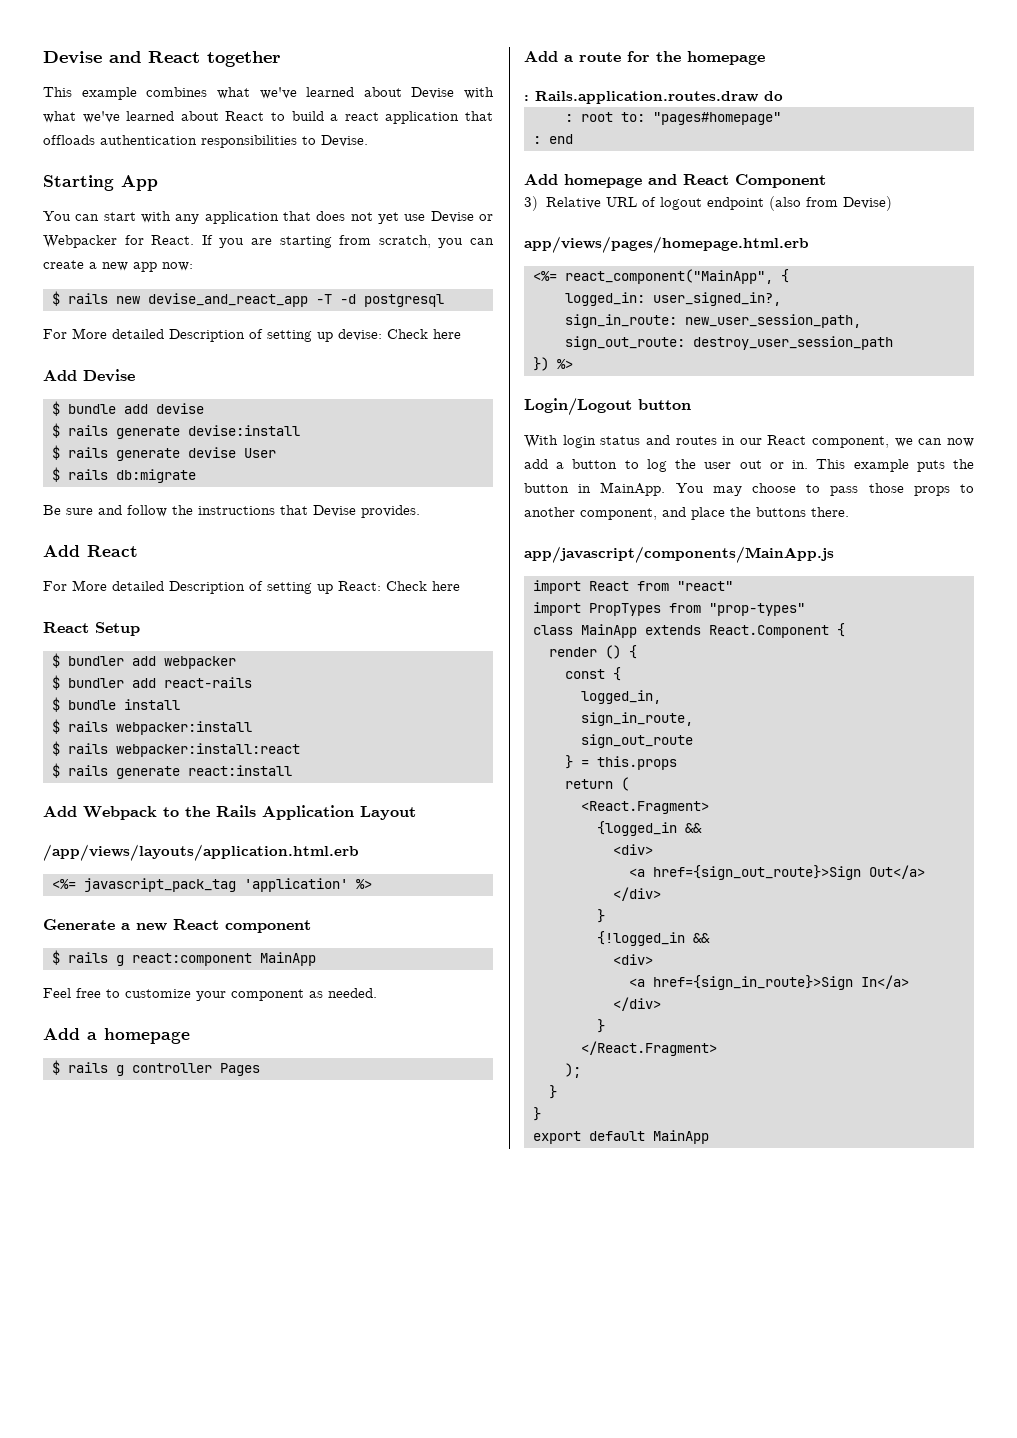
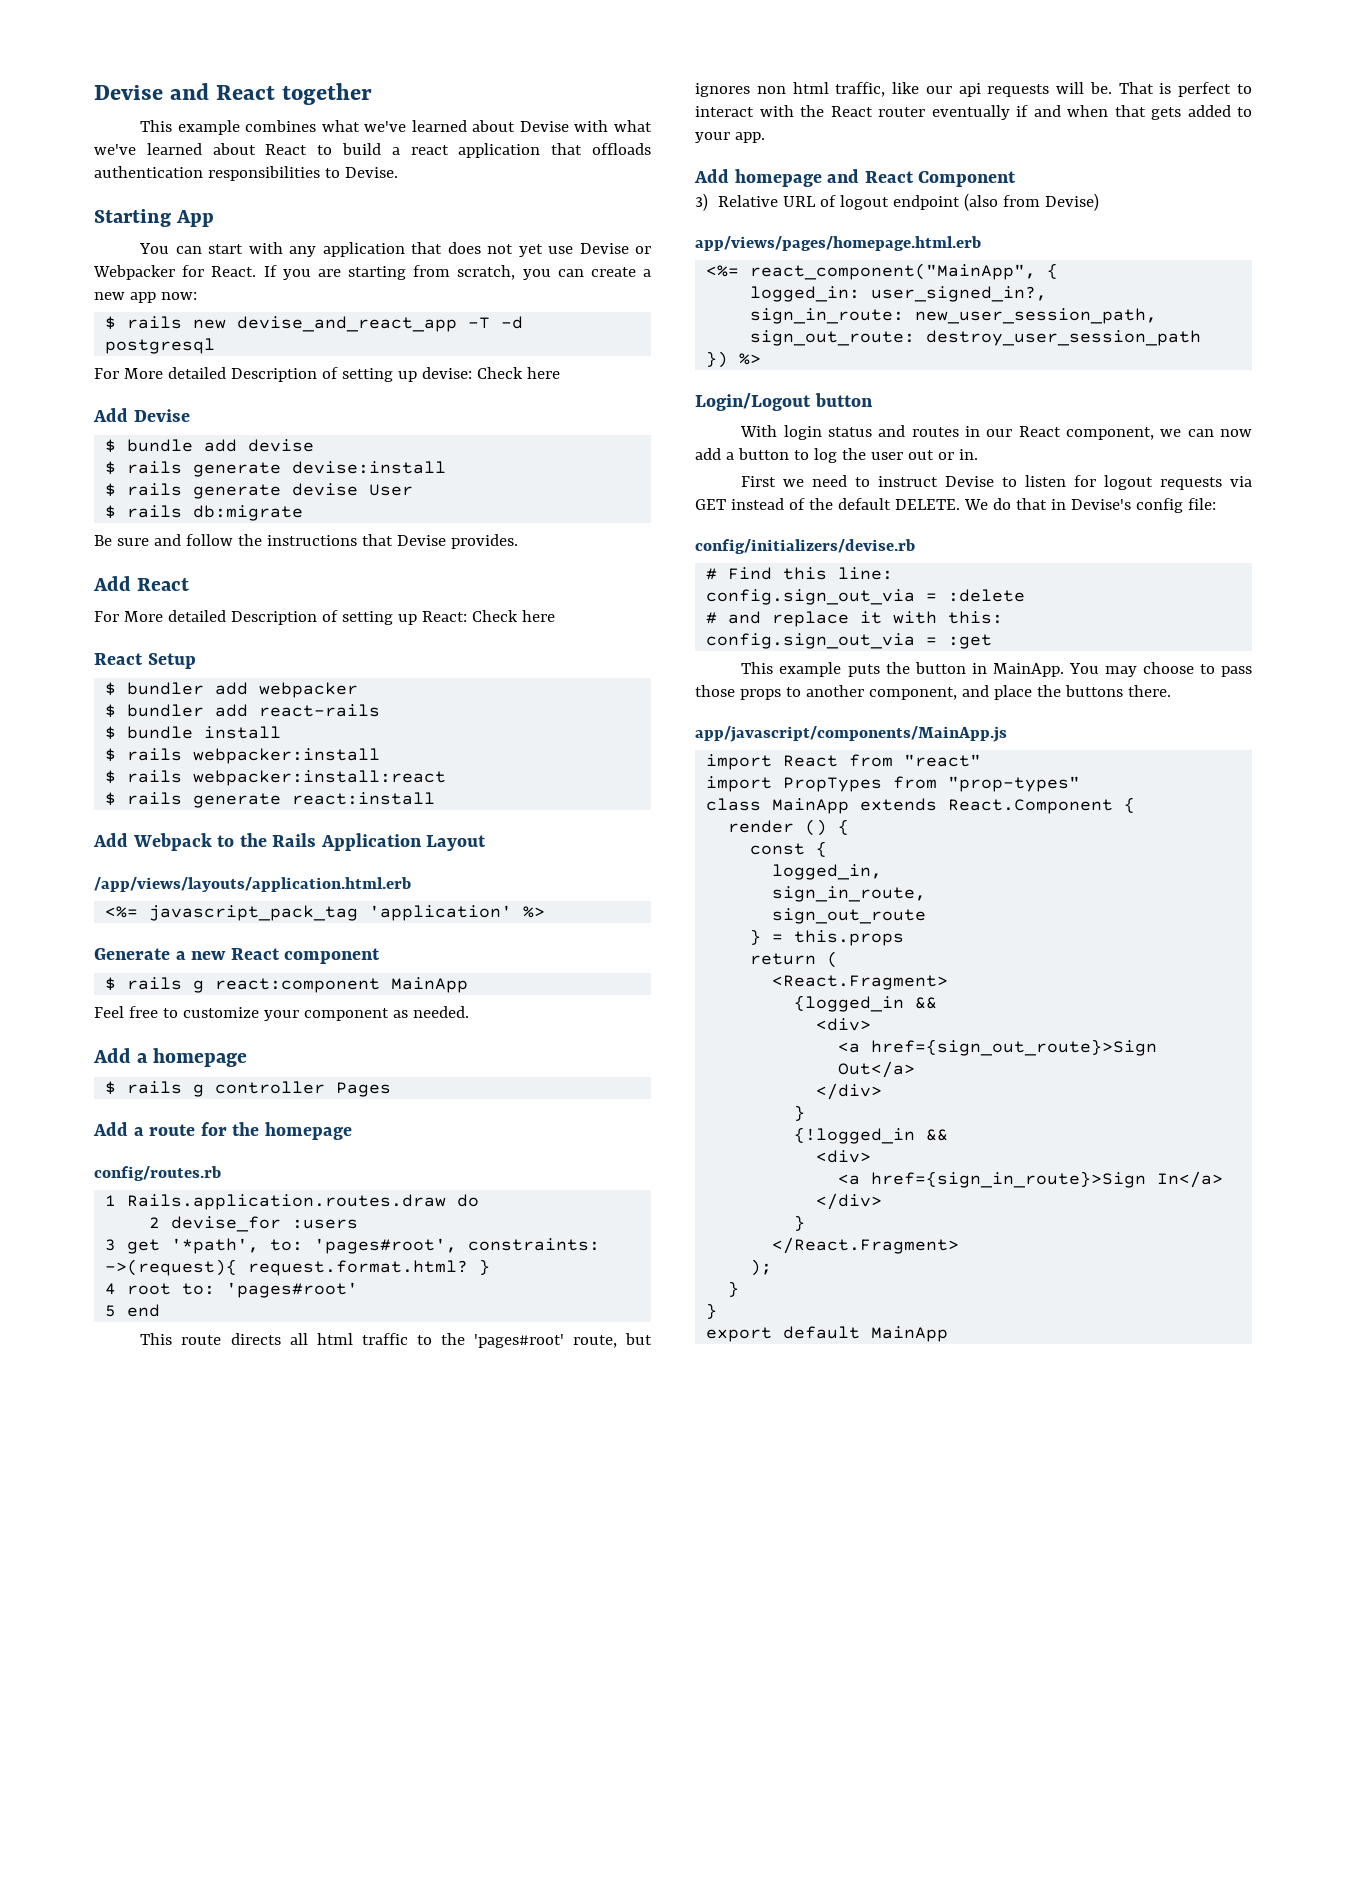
[524,95,529,101] : -> [94,1166,221,1181] [105,1195,117,1206] config/routes.rb // 1
[565,112,781,125] [533,134,573,144] : root to: "pages#homepage" // : end -> [149,1216,359,1232] [105,1238,601,1254] [105,1259,491,1276] [105,1282,359,1298] [105,1304,161,1317] [140,1333,652,1348] [695,82,1252,97] [695,105,1252,120] [695,132,765,143] 2 devise_for :users // 3 get '*path', to: 'pages#root', constraints: ->(request){ request.format.html? } // 4 root to: 'pages#root' // 5 end // This route directs all html traffic to the 'pages#root' route, but ignores non html traffic, like our api requests will be. That is perfect to interact with the React router eventually if and when that gets added to your app.
(809, 464) none -> [741,475,1252,490] [695,498,1216,513] [695,539,915,554] [706,567,894,580] [706,589,1026,605] [706,611,1004,627] [706,633,993,649] // First we need to instruct Devise to listen for logout requests via GET instead of the default DELETE. We do that in Devise's config file: // config/initializers/devise.rb // # Find this line: // config.sign_out_via = :delete // # and replace it with this: // config.sign_out_via = :get //

